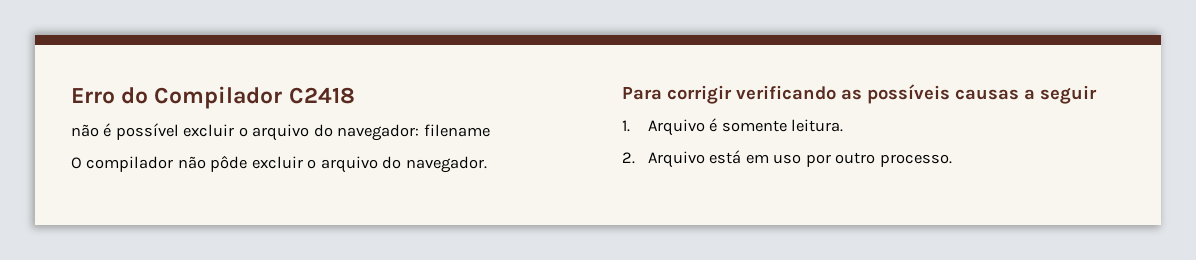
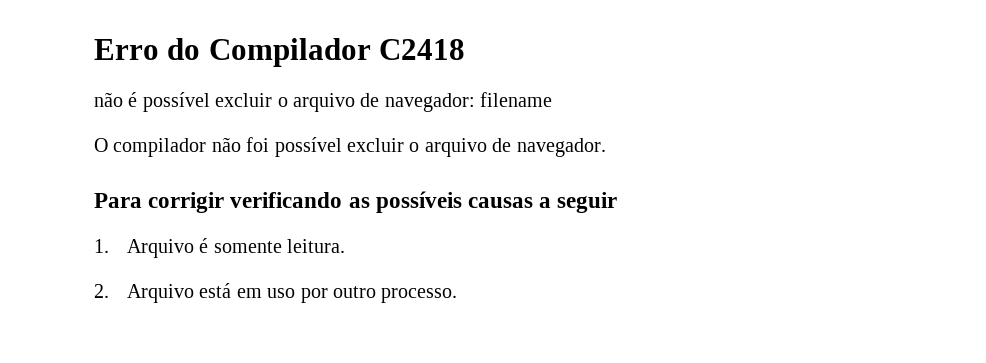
[313,124,333,137] do -> [360,93,380,107] de
[210,155,402,173] pôde excluir o arquivo do -> [246,137,512,157] foi possível excluir o arquivo de

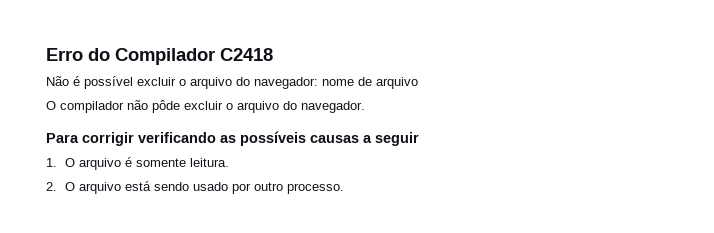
[94,92,123,107] não -> [46,76,69,86] Não
[360,92,553,112] de navegador: filename -> [236,77,418,89] do navegador: nome de arquivo
[246,137,512,157] foi possível excluir o arquivo de -> [152,100,297,113] pôde excluir o arquivo do
[126,239,194,258] Arquivo -> [64,158,121,170] O arquivo
[126,283,296,303] Arquivo está em uso -> [64,181,228,194] O arquivo está sendo usado

